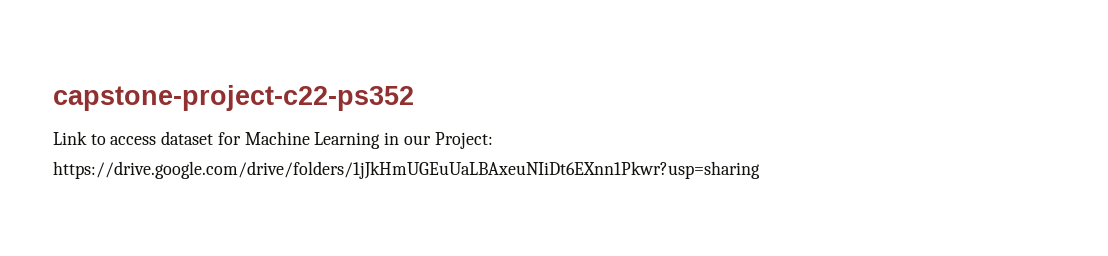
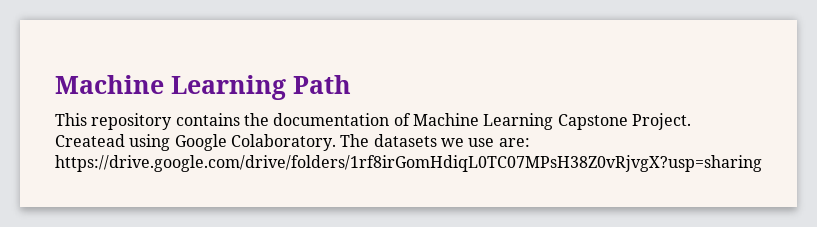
[53,85,414,111] [53,131,493,149] [53,161,760,179] capstone-project-c22-ps352 // Link to access dataset for Machine Learning in our Project: https://drive.google.com/drive/folders/1jJkHmUGEuUaLBAxeuNIiDt6EXnn1Pkwr?usp=sharing -> [55,75,351,100] [55,113,691,130] [55,134,530,151] [55,155,762,172] Machine Learning Path // This repository contains the documentation of Machine Learning Capstone Project. Createad using Google Colaboratory. The datasets we use are: https://drive.google.com/drive/folders/1rf8irGomHdiqL0TC07MPsH38Z0vRjvgX?usp=sharing

